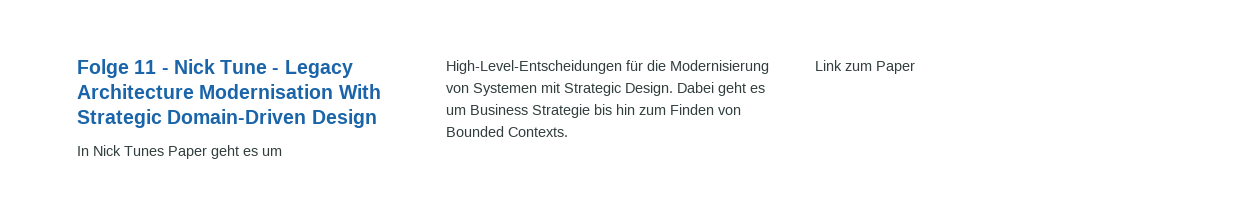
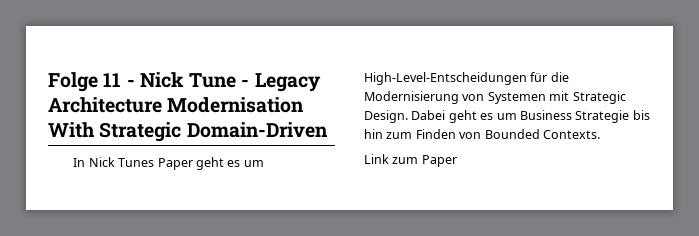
[311,109,377,128] Design -> (328, 130) none

